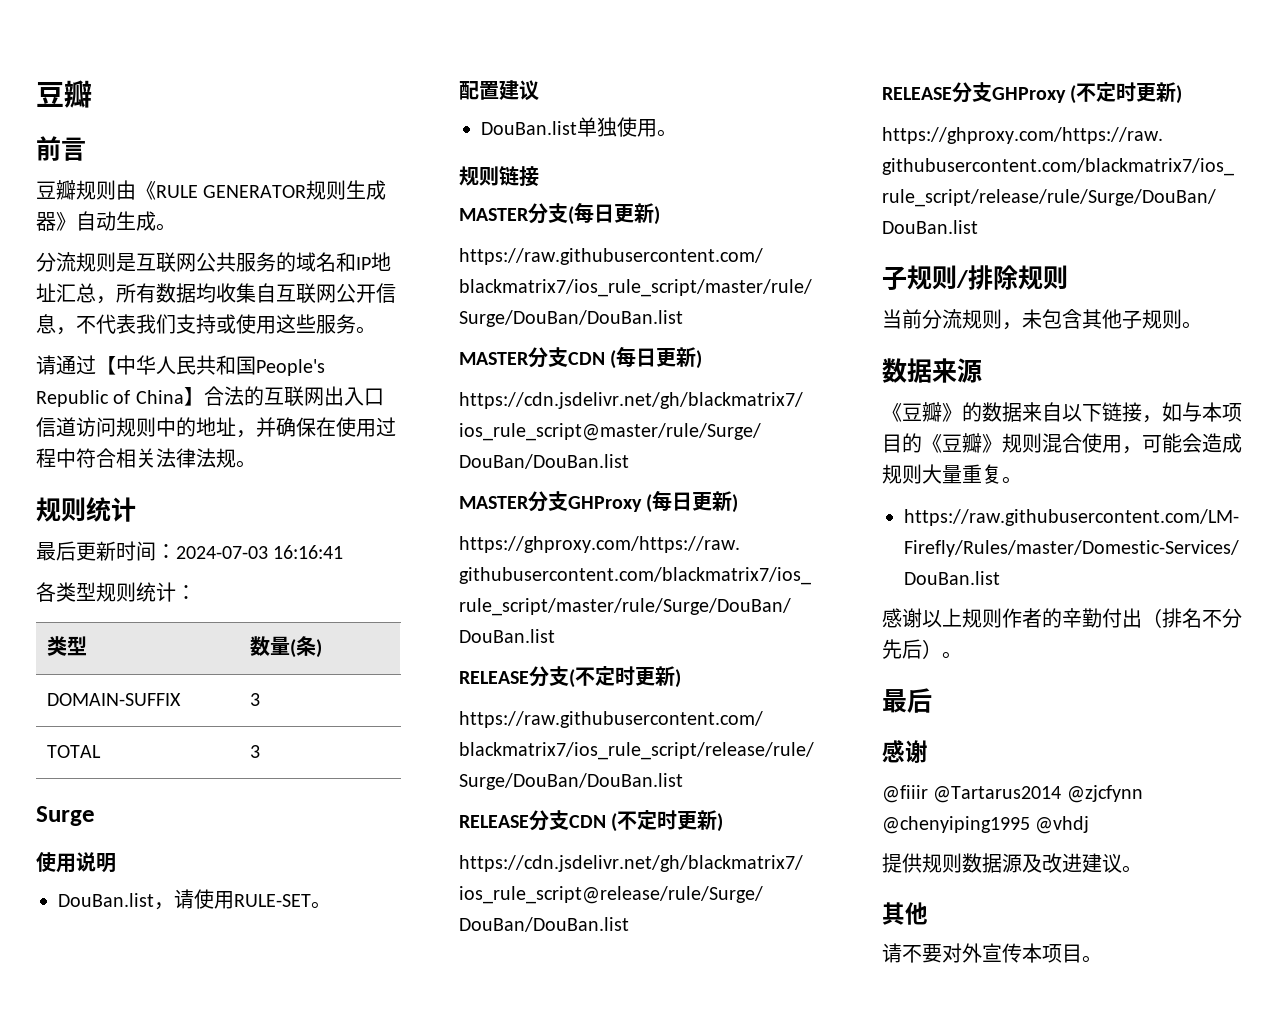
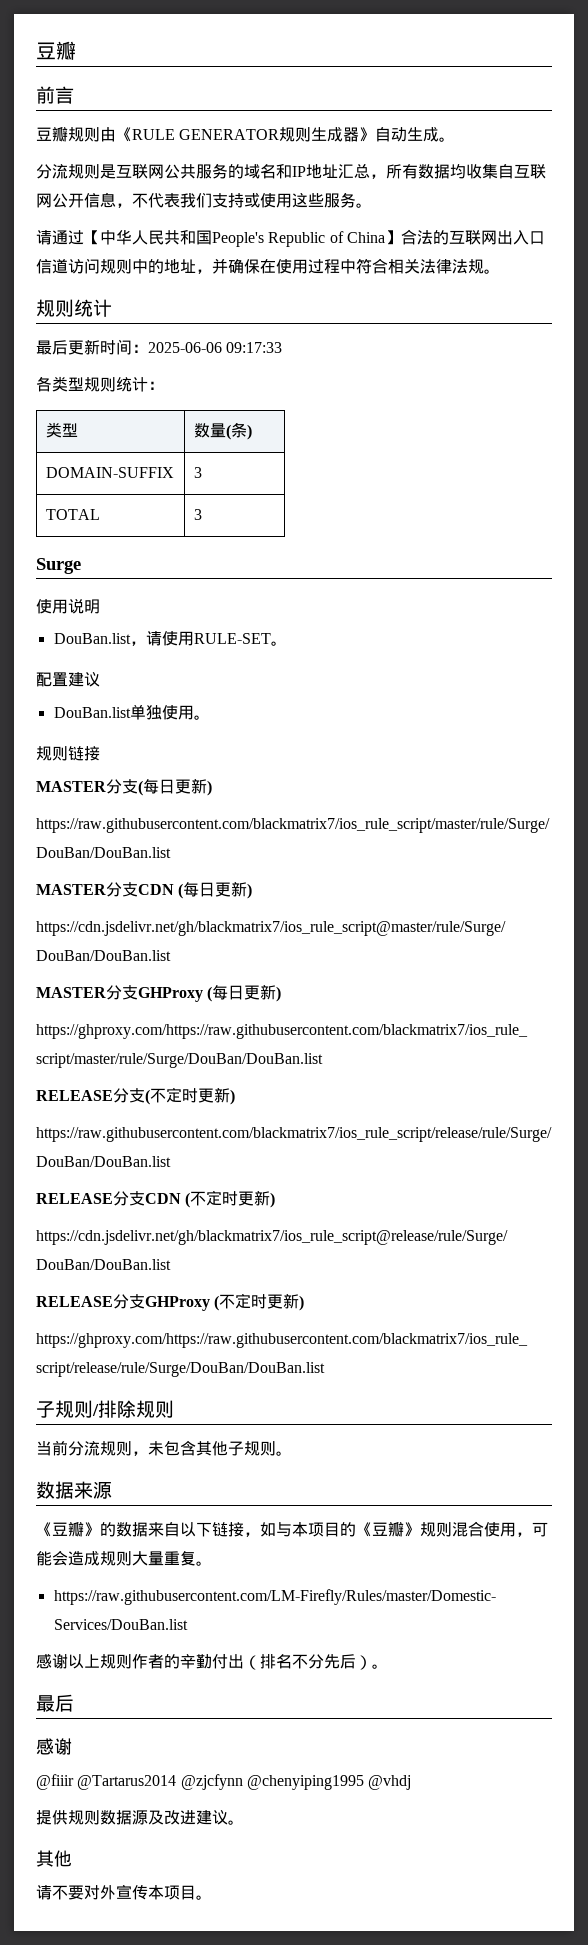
[176,545,344,559] 2024-07-03 16:16:41 -> [148,342,283,353] 2025-06-06 09:17:33

